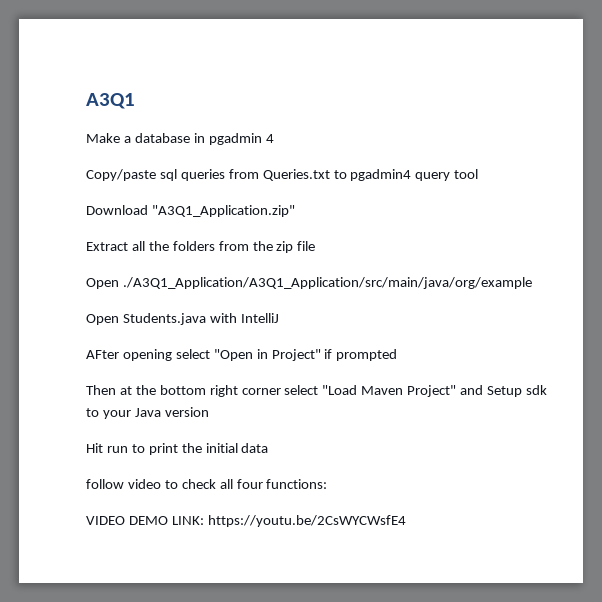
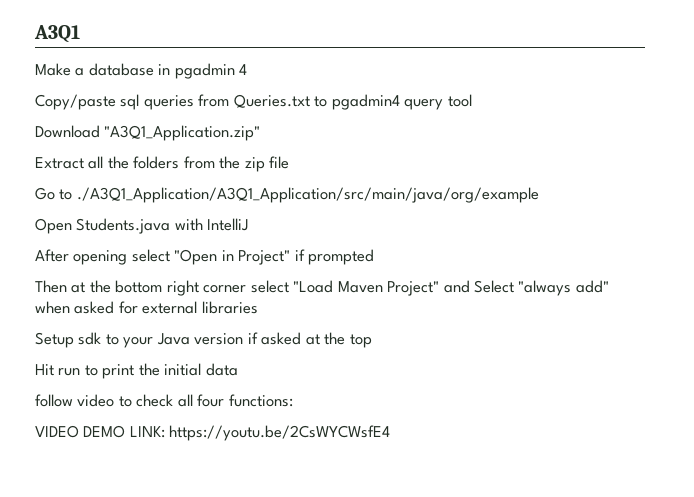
[86,278,119,289] Open -> [35,187,73,200] Go to
[86,350,119,359] AFter -> [35,249,69,262] After
(484, 390) none -> [474,280,609,296] [35,301,258,314] Select "always add" when asked for external libraries //
(209, 412) none -> [247,332,372,348] if asked at the top

